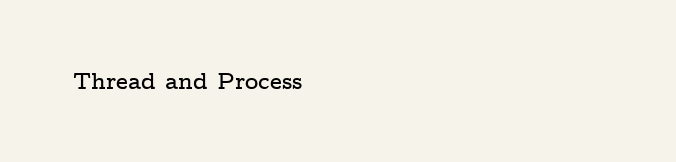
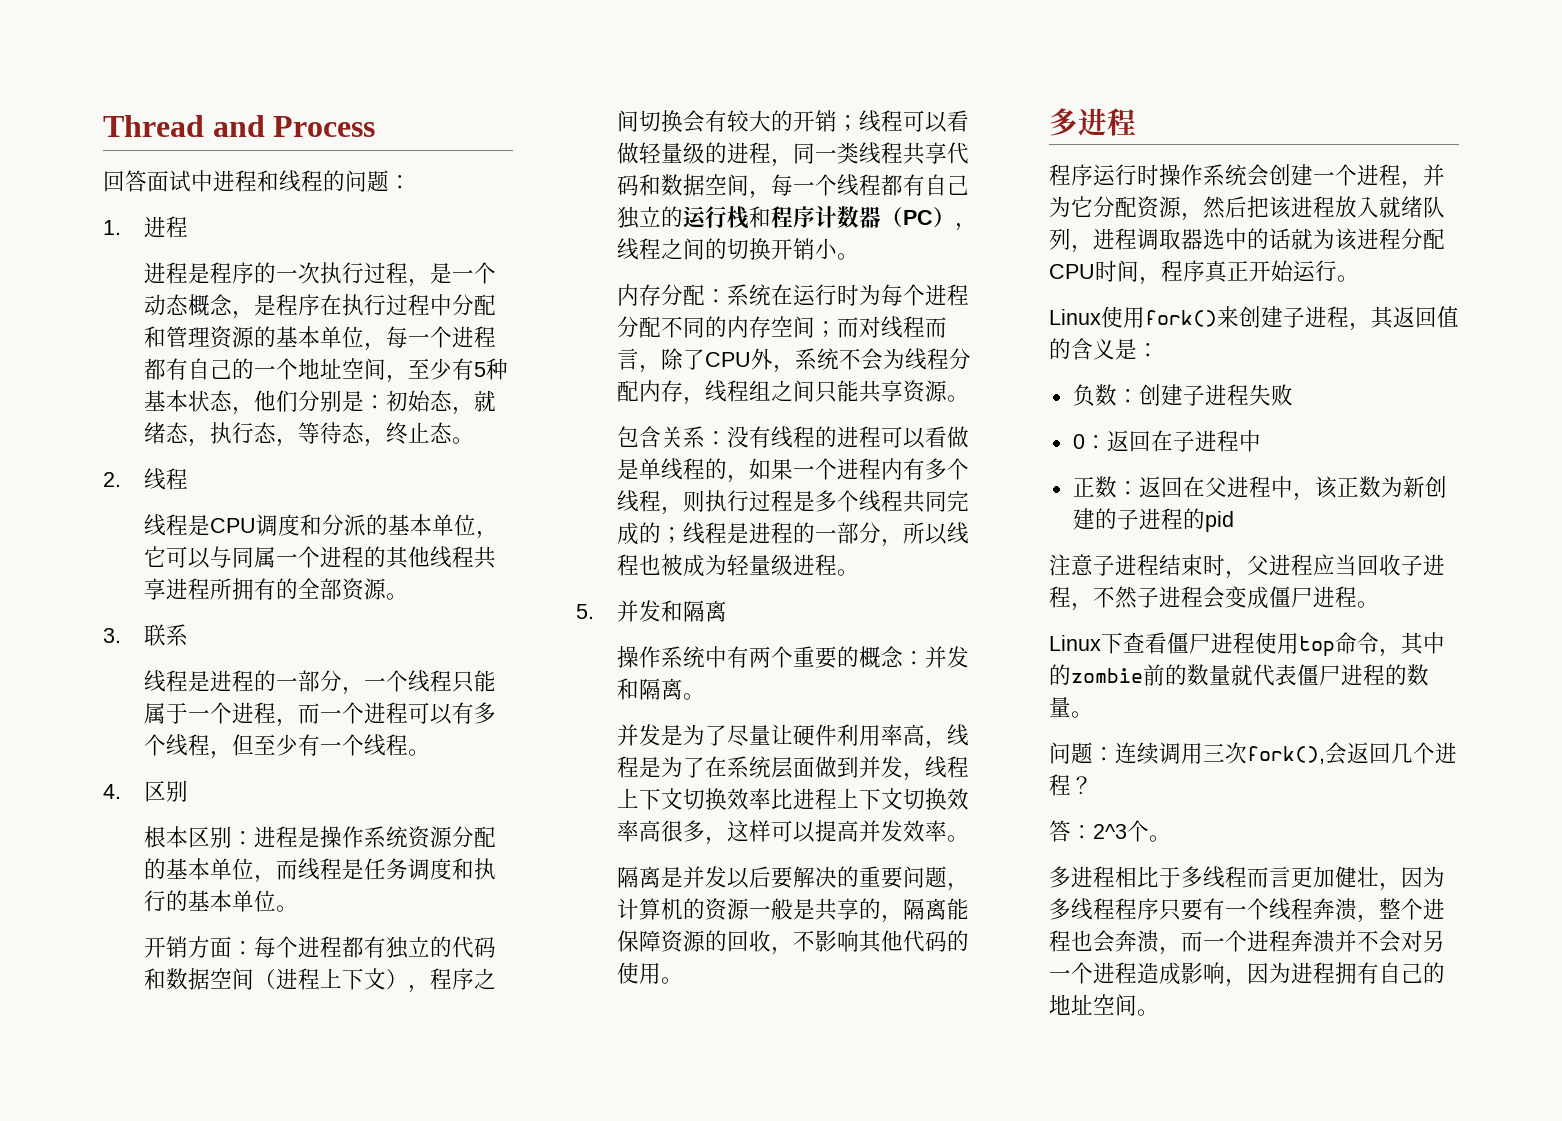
(302, 81) none -> [103,170,411,192] [103,216,188,238] [143,262,496,287] [143,294,496,319] [143,326,496,351] [143,358,508,383] [143,390,496,415] [143,422,474,447] [103,468,188,490] [143,514,498,539] [143,546,496,569] [143,578,408,601] [103,624,188,646] [143,670,496,695] [143,702,496,727] [143,734,430,759] [103,780,188,802] [143,826,496,849] [143,858,496,883] [143,890,298,912] [143,936,496,959] [143,968,496,993] [616,110,969,133] [616,142,969,167] [616,174,969,199] [616,206,977,231] [616,238,859,260] [616,284,969,306] [616,316,947,338] [616,348,971,373] [616,380,969,405] [616,426,969,449] [616,458,969,483] [616,490,969,515] [616,522,969,547] [616,554,859,577] [576,600,727,622] [616,646,969,669] [616,678,705,700] [616,724,969,749] [616,756,969,781] [616,788,969,810] [616,820,969,845] [616,866,969,891] [616,898,969,923] [616,930,969,955] [616,962,683,984] [1049,108,1136,136] [1049,164,1445,189] [1049,196,1445,221] [1049,228,1445,253] [1049,260,1359,285] [1049,306,1459,331] [1049,338,1159,360] [1072,384,1293,407] [1072,430,1261,452] [1072,476,1447,501] [1072,508,1234,532] [1049,554,1445,579] [1049,586,1379,611] [1049,632,1445,657] [1049,664,1429,686] [1049,696,1093,718] [1049,742,1457,765] [1049,774,1093,796] [1049,820,1171,842] [1049,866,1445,891] [1049,898,1445,923] [1049,930,1445,955] [1049,962,1445,987] [1049,994,1159,1016] // 回答面试中进程和线程的问题： // 1.进程 // 进程是程序的一次执行过程，是一个动态概念，是程序在执行过程中分配和管理资源的基本单位，每一个进程都有自己的一个地址空间，至少有5种基本状态，他们分别是：初始态，就绪态，执行态，等待态，终止态。 // 2.线程 // 线程是CPU调度和分派的基本单位，它可以与同属一个进程的其他线程共享进程所拥有的全部资源。 // 3.联系 // 线程是进程的一部分，一个线程只能属于一个进程，而一个进程可以有多个线程，但至少有一个线程。 // 4.区别 // 根本区别：进程是操作系统资源分配的基本单位，而线程是任务调度和执行的基本单位。 // 开销方面：每个进程都有独立的代码和数据空间（进程上下文），程序之间切换会有较大的开销；线程可以看做轻量级的进程，同一类线程共享代码和数据空间，每一个线程都有自己独立的运行栈和程序计数器（PC），线程之间的切换开销小。 // 内存分配：系统在运行时为每个进程分配不同的内存空间；而对线程而言，除了CPU外，系统不会为线程分配内存，线程组之间只能共享资源。 // 包含关系：没有线程的进程可以看做是单线程的，如果一个进程内有多个线程，则执行过程是多个线程共同完成的；线程是进程的一部分，所以线程也被成为轻量级进程。 // 5.并发和隔离 // 操作系统中有两个重要的概念：并发和隔离。 // 并发是为了尽量让硬件利用率高，线程是为了在系统层面做到并发，线程上下文切换效率比进程上下文切换效率高很多，这样可以提高并发效率。 // 隔离是并发以后要解决的重要问题，计算机的资源一般是共享的，隔离能保障资源的回收，不影响其他代码的使用。 // 多进程 // 程序运行时操作系统会创建一个进程，并为它分配资源，然后把该进程放入就绪队列，进程调取器选中的话就为该进程分配CPU时间，程序真正开始运行。 // Linux使用fork()来创建子进程，其返回值的含义是： // 负数：创建子进程失败 // 0：返回在子进程中 // 正数：返回在父进程中，该正数为新创建的子进程的pid // 注意子进程结束时，父进程应当回收子进程，不然子进程会变成僵尸进程。 // Linux下查看僵尸进程使用top命令，其中的zombie前的数量就代表僵尸进程的数量。 // 问题：连续调用三次fork(),会返回几个进程？ // 答：2^3个。 // 多进程相比于多线程而言更加健壮，因为多线程程序只要有一个线程奔溃，整个进程也会奔溃，而一个进程奔溃并不会对另一个进程造成影响，因为进程拥有自己的地址空间。

